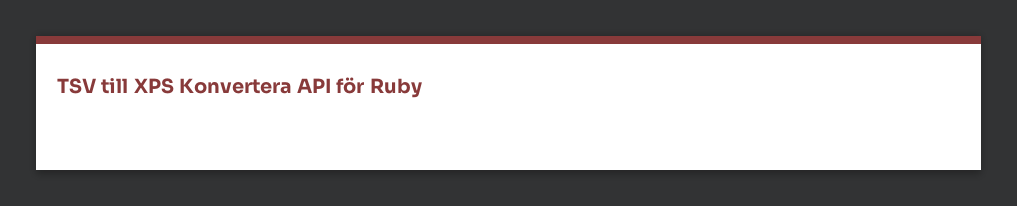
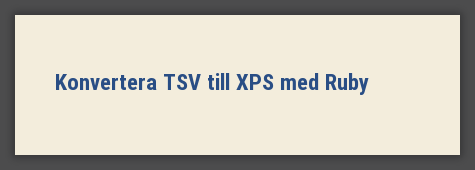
(57, 86) none -> [55,74,157,90] Konvertera
[178,77,365,94] Konvertera API för -> [280,73,320,90] med

